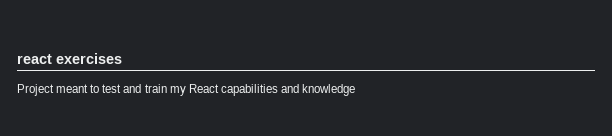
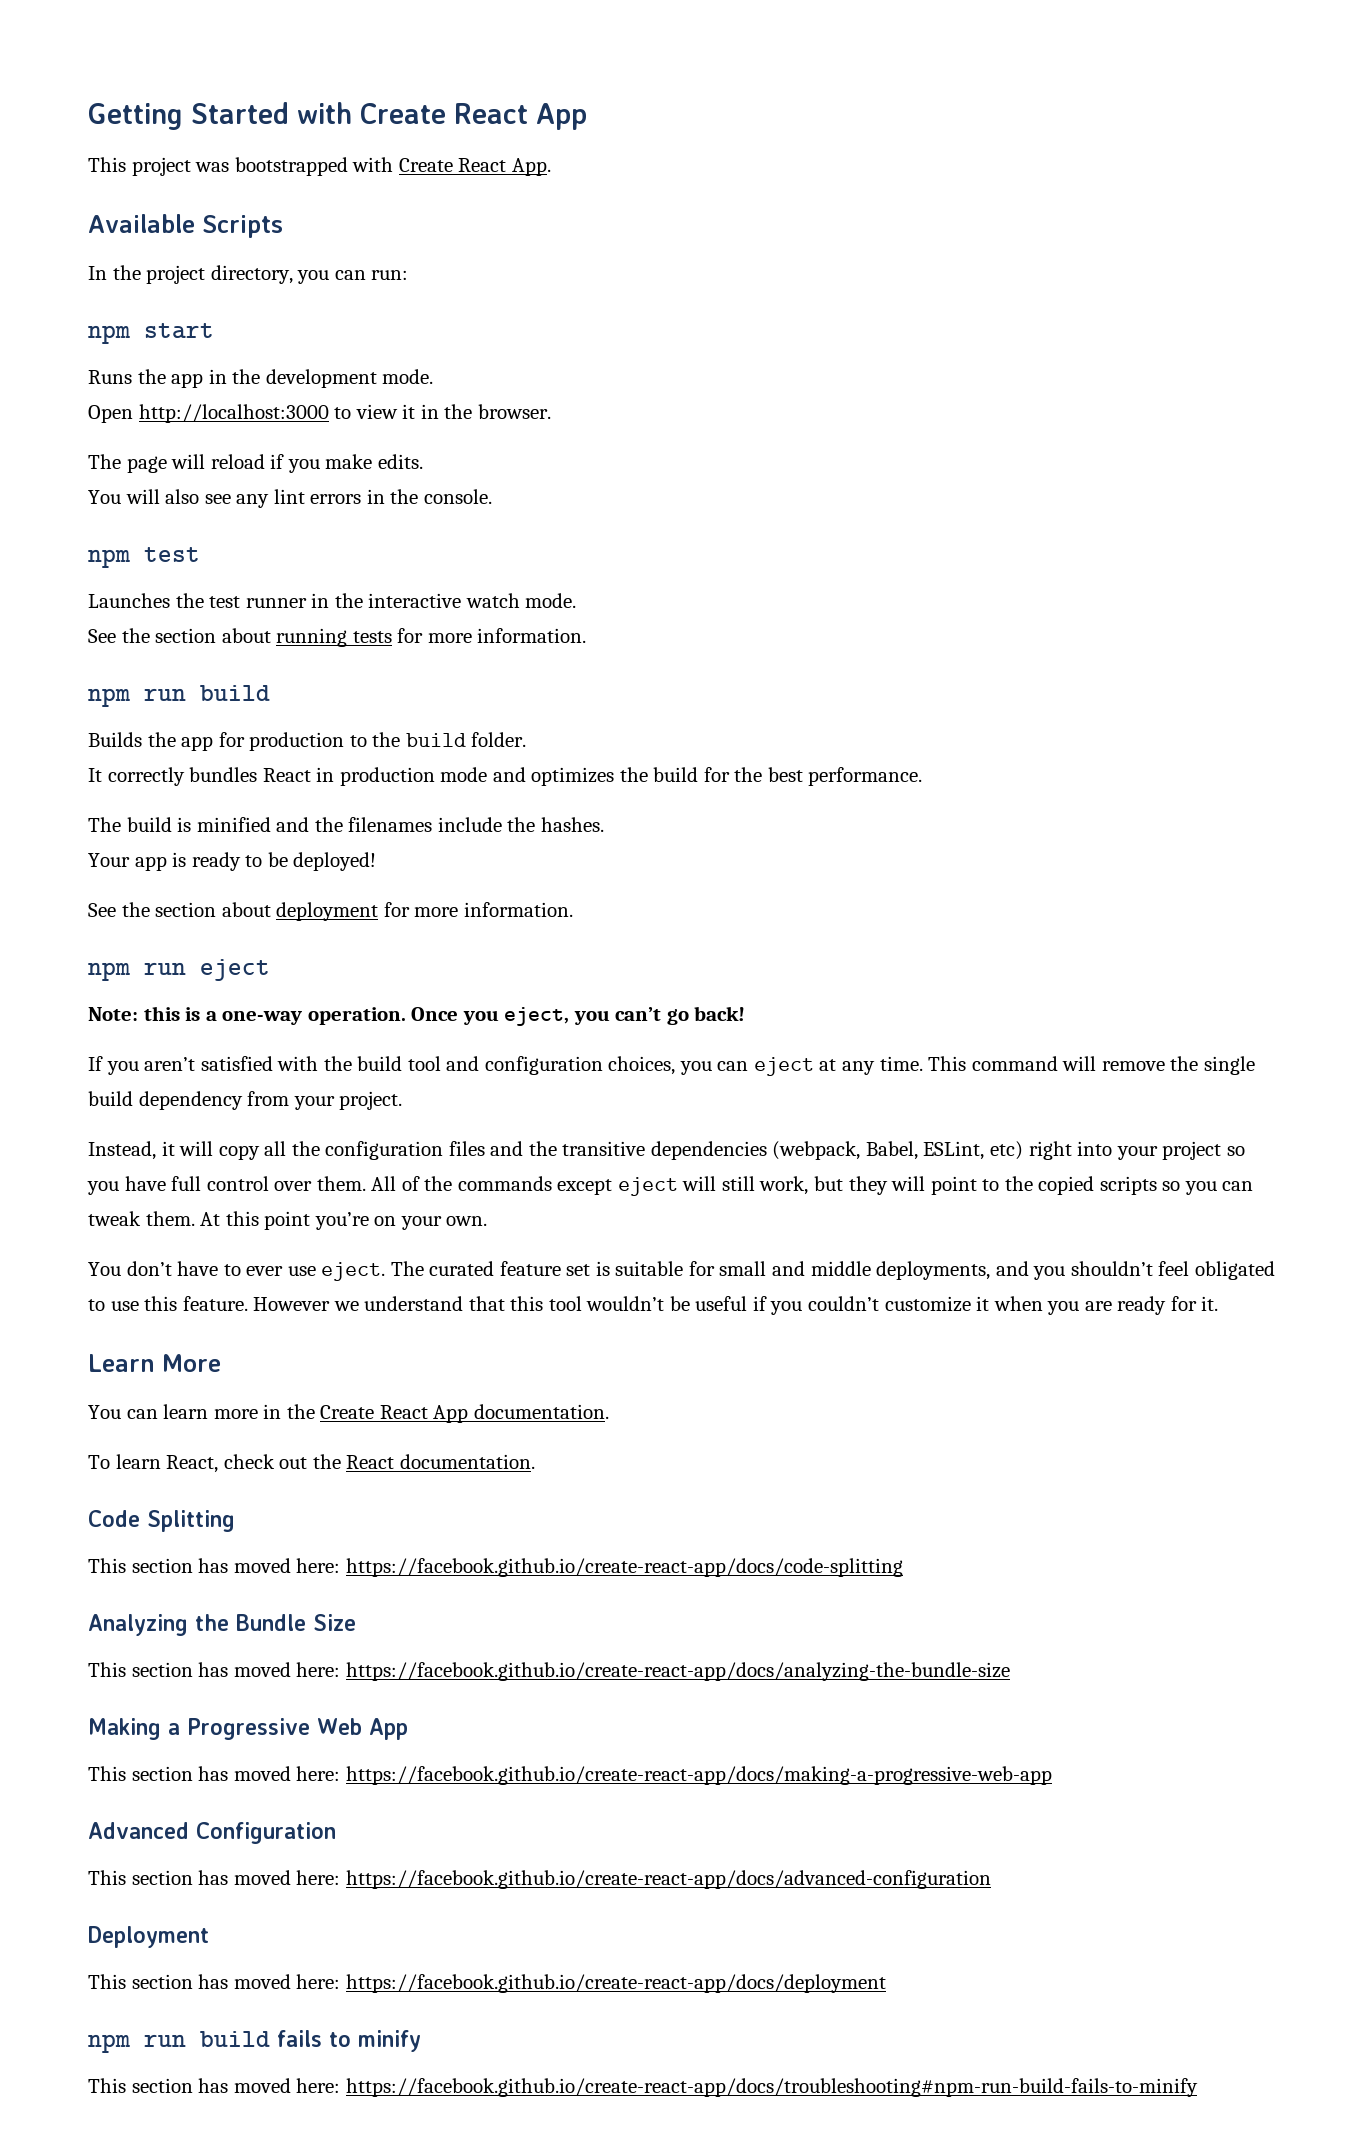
[17,53,122,64] [17,84,356,96] react exercises // Project meant to test and train my React capabilities and knowledge -> [88,102,587,130] [88,157,551,176] [88,214,283,238] [88,265,409,284] [88,323,214,344] [88,369,434,388] [88,404,551,423] [88,454,423,473] [88,489,492,508] [88,547,200,568] [88,593,577,608] [88,628,587,647] [88,685,270,707] [88,732,527,751] [88,767,923,786] [88,817,604,832] [88,852,377,871] [88,902,573,921] [88,959,270,981] [88,1006,746,1026] [88,1056,1255,1076] [88,1091,403,1110] [88,1141,1245,1160] [87,1176,1254,1196] [88,1211,488,1230] [88,1261,1275,1281] [88,1296,1219,1315] [88,1354,221,1372] [88,1404,609,1423] [88,1454,535,1473] [88,1510,235,1532] [88,1558,903,1577] [88,1614,356,1636] [88,1662,1010,1681] [88,1718,408,1740] [88,1766,1052,1785] [88,1822,336,1844] [88,1870,991,1889] [88,1926,209,1948] [88,1974,886,1993] [88,2030,421,2053] [88,2078,1198,2097] Getting Started with Create React App // This project was bootstrapped with Create React App. // Available Scripts // In the project directory, you can run: // npm start // Runs the app in the development mode. // Open http://localhost:3000 to view it in the browser. // The page will reload if you make edits. // You will also see any lint errors in the console. // npm test // Launches the test runner in the interactive watch mode. // See the section about running tests for more information. // npm run build // Builds the app for production to the build folder. // It correctly bundles React in production mode and optimizes the build for the best performance. // The build is minified and the filenames include the hashes. // Your app is ready to be deployed! // See the section about deployment for more information. // npm run eject // Note: this is a one-way operation. Once you eject, you can’t go back! // If you aren’t satisfied with the build tool and configuration choices, you can eject at any time. This command will remove the single build dependency from your project. // Instead, it will copy all the configuration files and the transitive dependencies (webpack, Babel, ESLint, etc) right into your project so you have full control over them. All of the commands except eject will still work, but they will point to the copied scripts so you can tweak them. At this point you’re on your own. // You don’t have to ever use eject. The curated feature set is suitable for small and middle deployments, and you shouldn’t feel obligated to use this feature. However we understand that this tool wouldn’t be useful if you couldn’t customize it when you are ready for it. // Learn More // You can learn more in the Create React App documentation. // To learn React, check out the React documentation. // Code Splitting // This section has moved here: https://facebook.github.io/create-react-app/docs/code-splitting // Analyzing the Bundle Size // This section has moved here: https://facebook.github.io/create-react-app/docs/analyzing-the-bundle-size // Making a Progressive Web App // This section has moved here: https://facebook.github.io/create-react-app/docs/making-a-progressive-web-app // Advanced Configuration // This section has moved here: https://facebook.github.io/create-react-app/docs/advanced-configuration // Deployment // This section has moved here: https://facebook.github.io/create-react-app/docs/deployment // npm run build fails to minify // This section has moved here: https://facebook.github.io/create-react-app/docs/troubleshooting#npm-run-build-fails-to-minify

